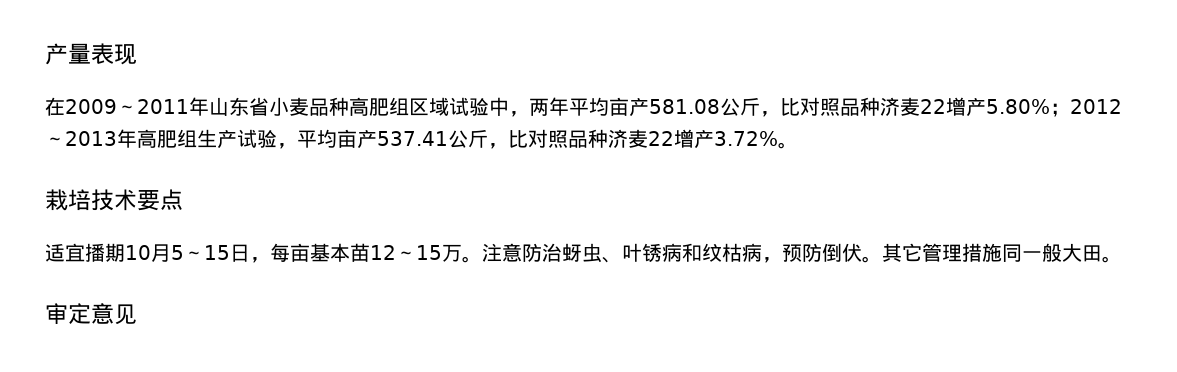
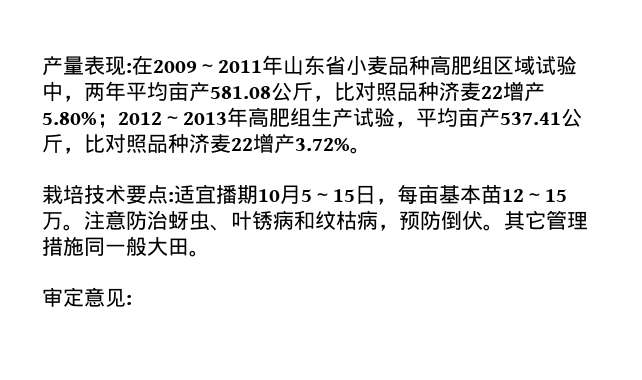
(137, 54) // -> [126,62,132,73] :
(183, 199) // -> [168,191,174,202] :
(137, 314) none -> [126,294,132,305] :

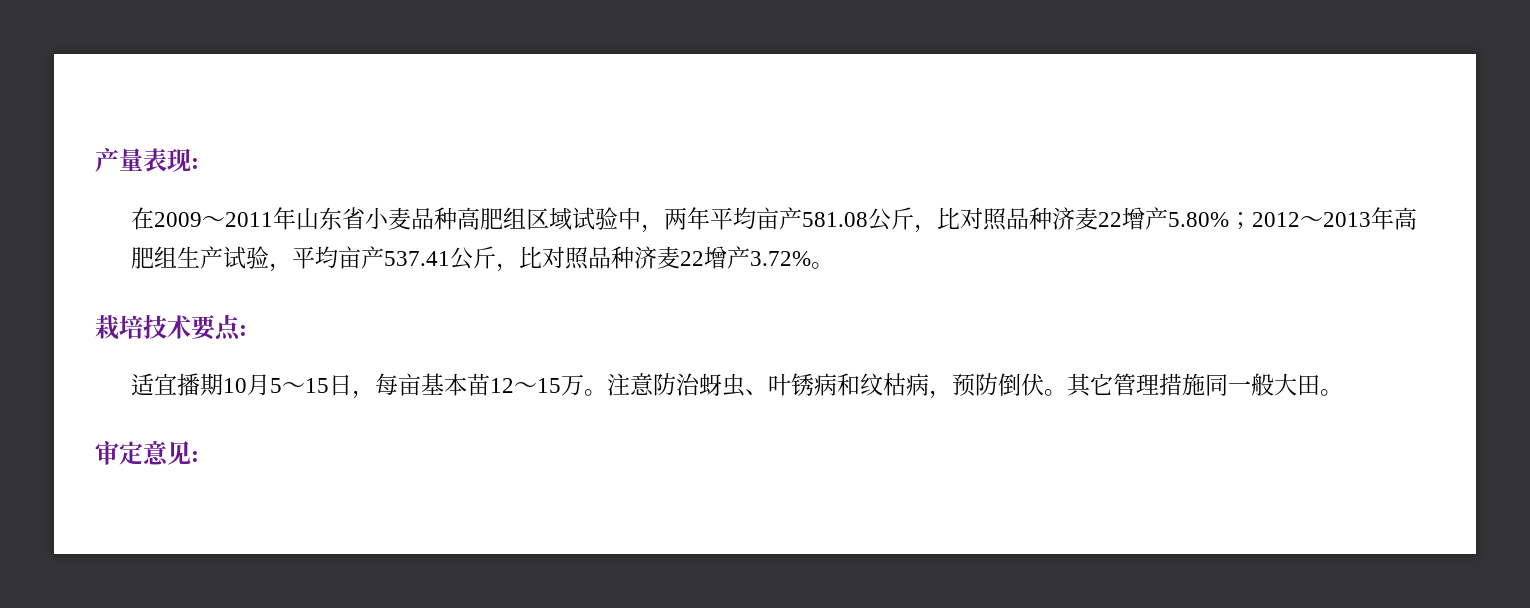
(132, 67) none -> (199, 163) //
(174, 196) none -> (247, 330) //

